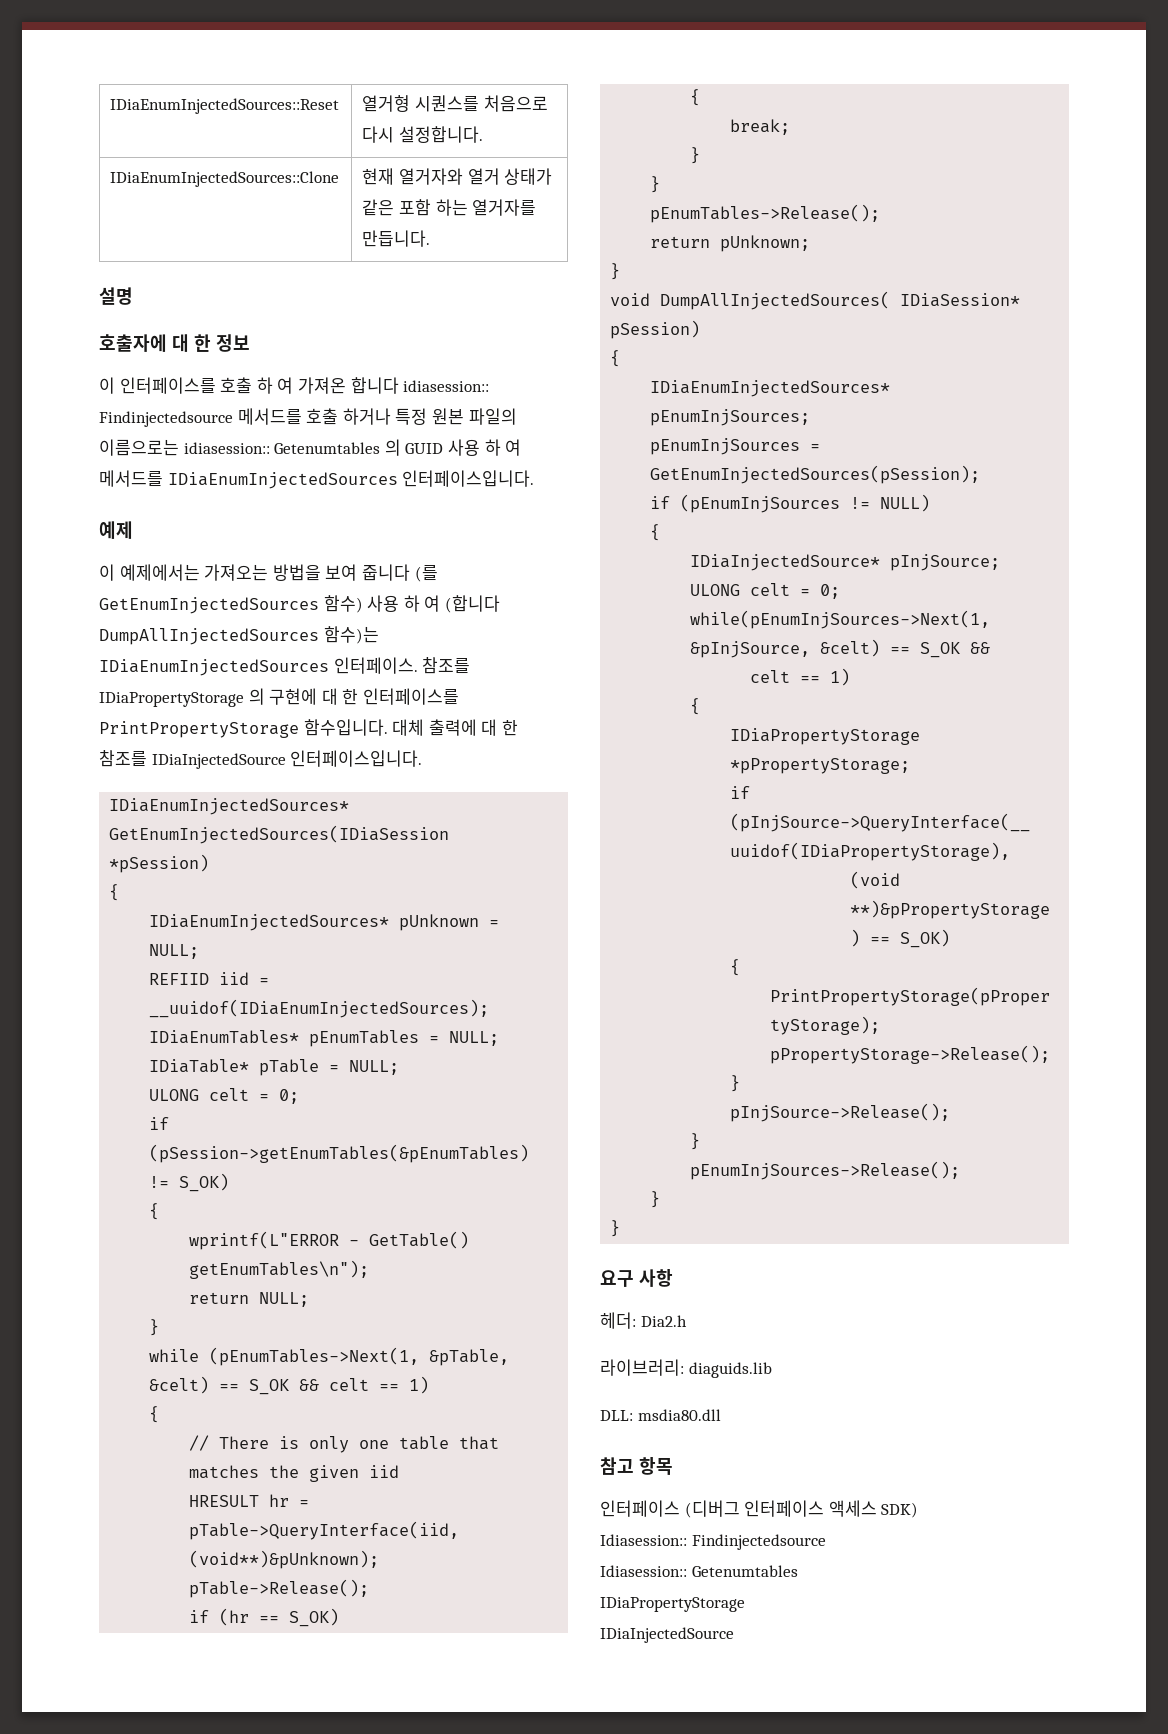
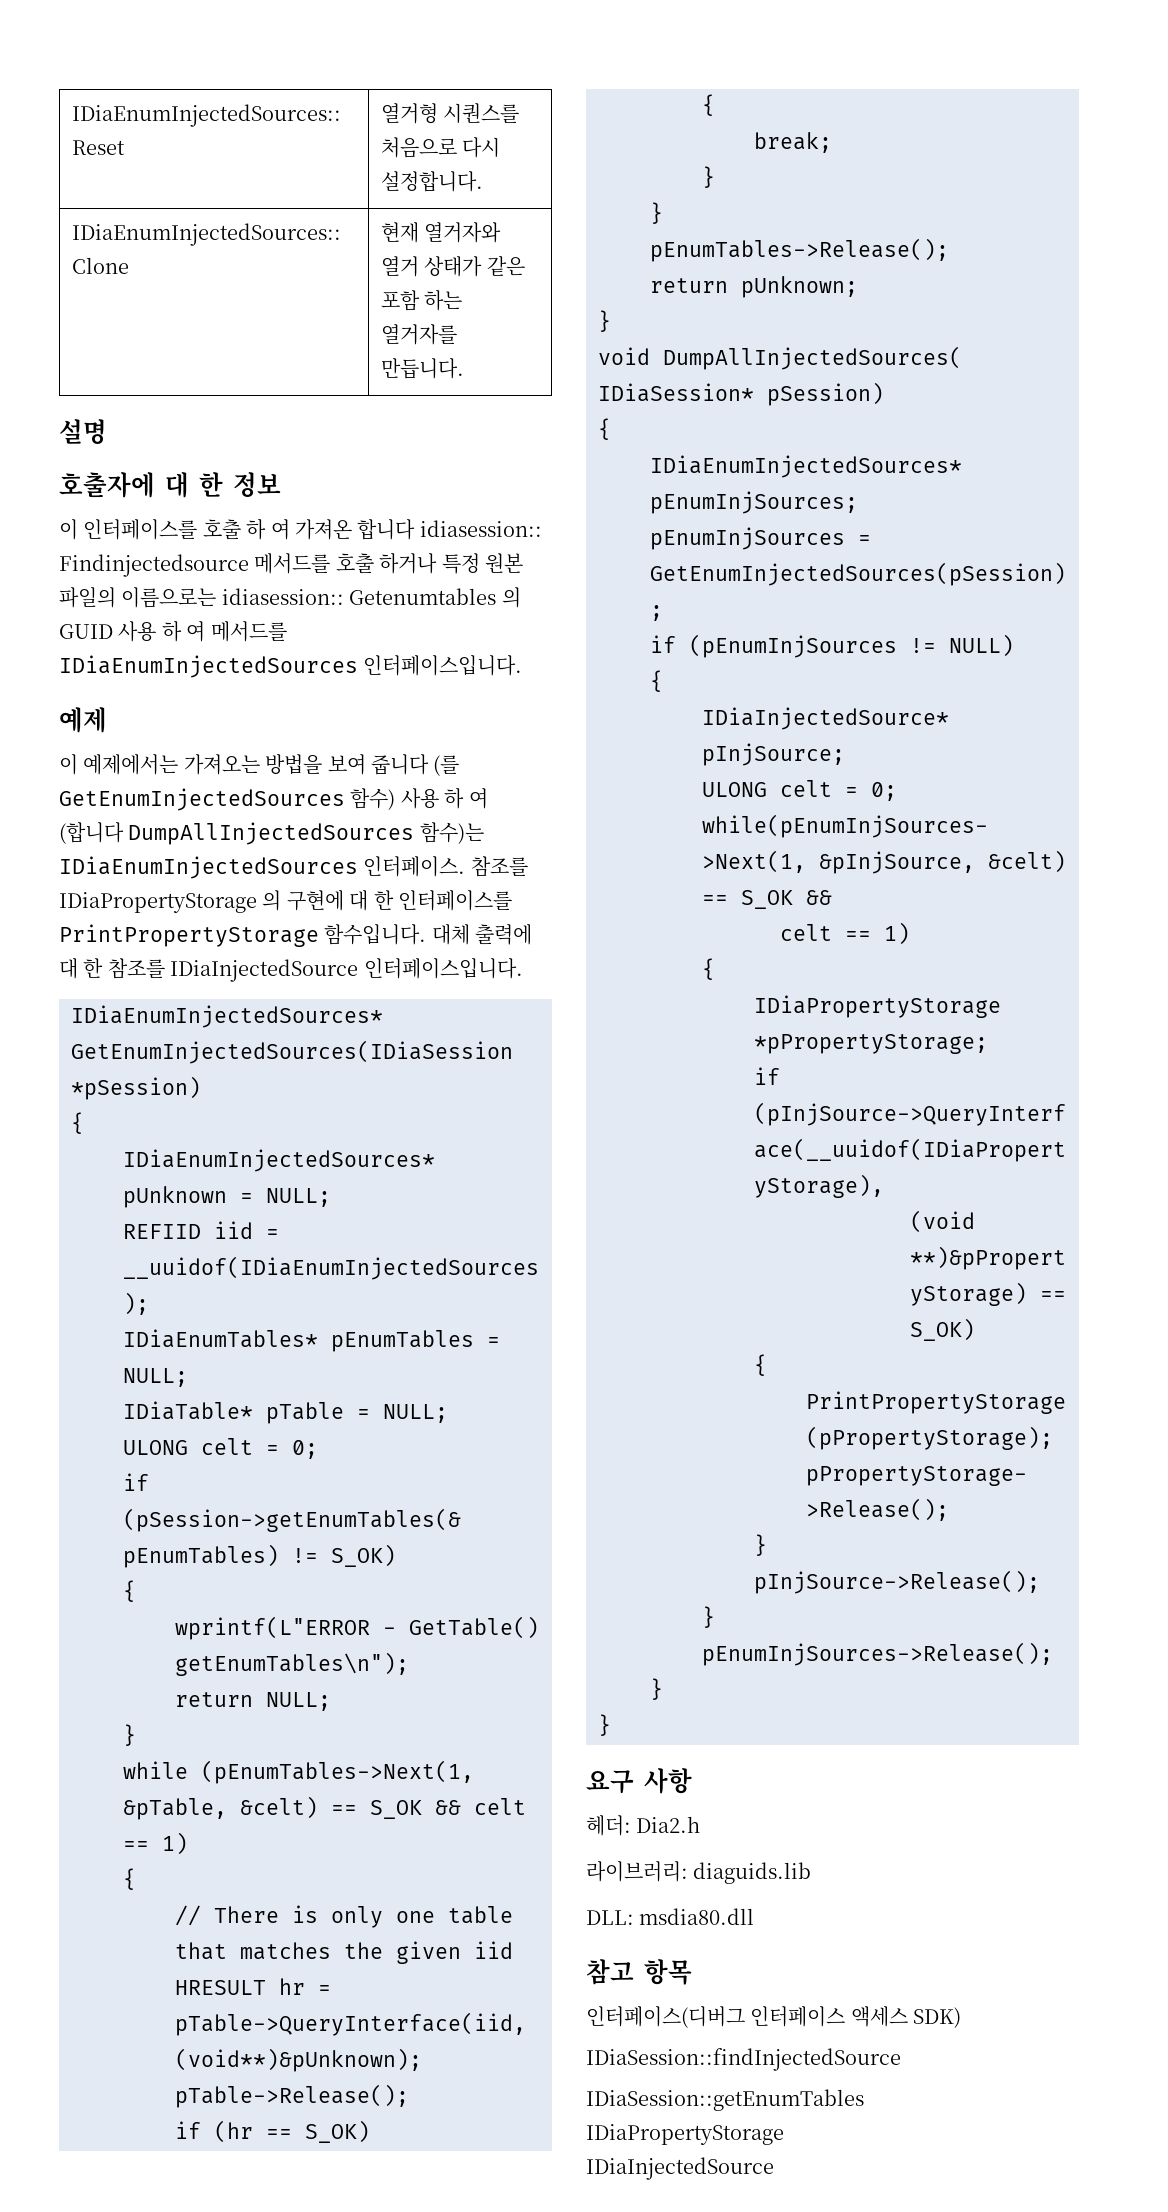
[600,1500,740,1518] 인터페이스 (디버그 -> [586,2006,745,2028] 인터페이스(디버그
[600,1534,826,1550] [600,1565,798,1577] Idiasession:: Findinjectedsource // Idiasession:: Getenumtables -> [586,2048,901,2071] [586,2089,864,2111] IDiaSession::findInjectedSource // IDiaSession::getEnumTables

